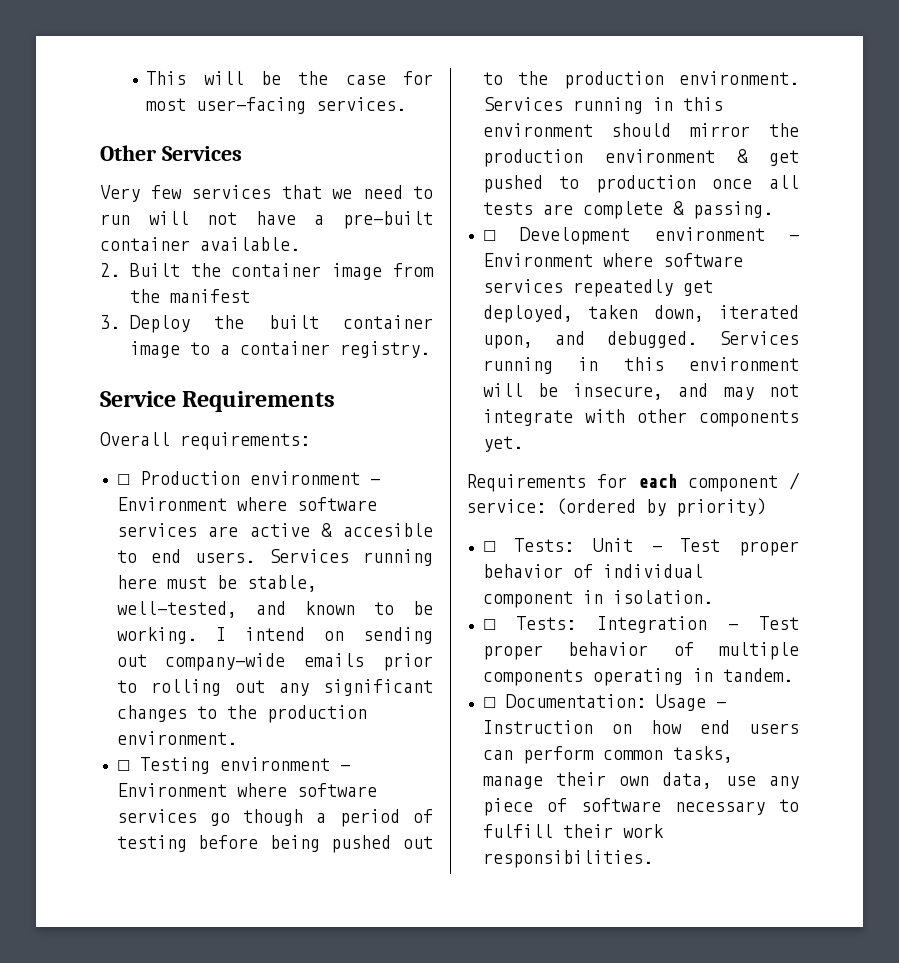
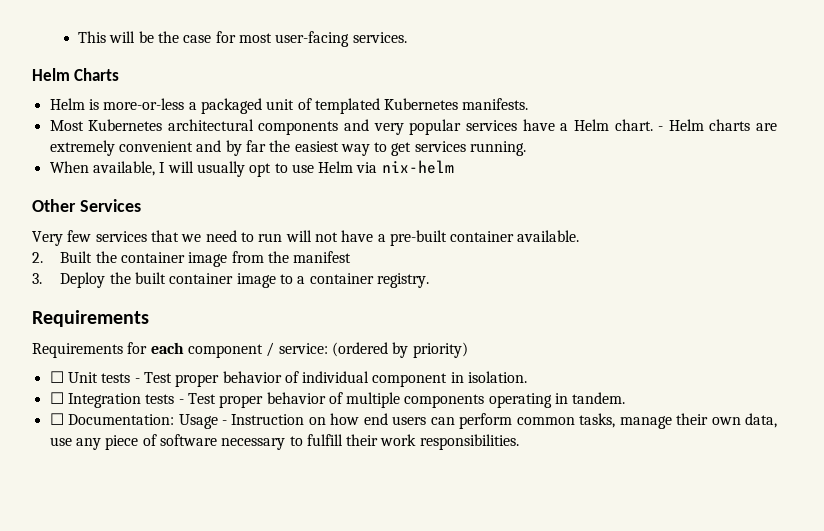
(407, 104) none -> [32,68,120,81] [49,98,529,114] [49,119,777,135] [49,140,527,156] [49,160,454,177] // Helm Charts // Helm is more-or-less a packaged unit of templated Kubernetes manifests. // Most Kubernetes architectural components and very popular services have a Helm chart. - Helm charts are extremely convenient and by far the easiest way to get services running. // When available, I will usually opt to use Helm via nix-helm
[100,391,336,412] [100,432,310,450] [116,471,380,485] [116,497,377,511] [116,523,433,537] [116,549,433,566] [116,575,317,592] [116,601,433,618] [116,627,433,644] [116,653,433,671] [116,679,433,696] [116,705,367,723] [116,731,237,745] [116,757,350,774] [116,783,377,797] [116,809,434,827] [116,835,433,853] [482,71,799,89] [482,97,723,114] [482,123,799,137] [482,149,799,167] [482,175,799,193] [482,201,773,219] [482,227,799,245] [482,253,743,267] [482,279,713,297] [482,305,799,323] [482,331,799,349] [482,357,799,374] [482,383,799,400] [482,409,799,427] [482,436,523,452] Service Requirements // Overall requirements: // ☐ Production environment - Environment where software services are active & accesible to end users. Services running here must be stable, well-tested, and known to be working. I intend on sending out company-wide emails prior to rolling out any significant changes to the production environment. // ☐ Testing environment - Environment where software services go though a period of testing before being pushed out to the production environment. Services running in this environment should mirror the production environment & get pushed to production once all tests are complete & passing. // ☐ Development environment - Environment where software services repeatedly get deployed, taken down, iterated upon, and debugged. Services running in this environment will be insecure, and may not integrate with other components yet. -> [32,310,149,327] Requirements
[514,538,633,552] Tests: Unit -> [67,372,131,383] Unit tests
[516,616,708,633] Tests: Integration -> [67,393,175,408] Integration tests

